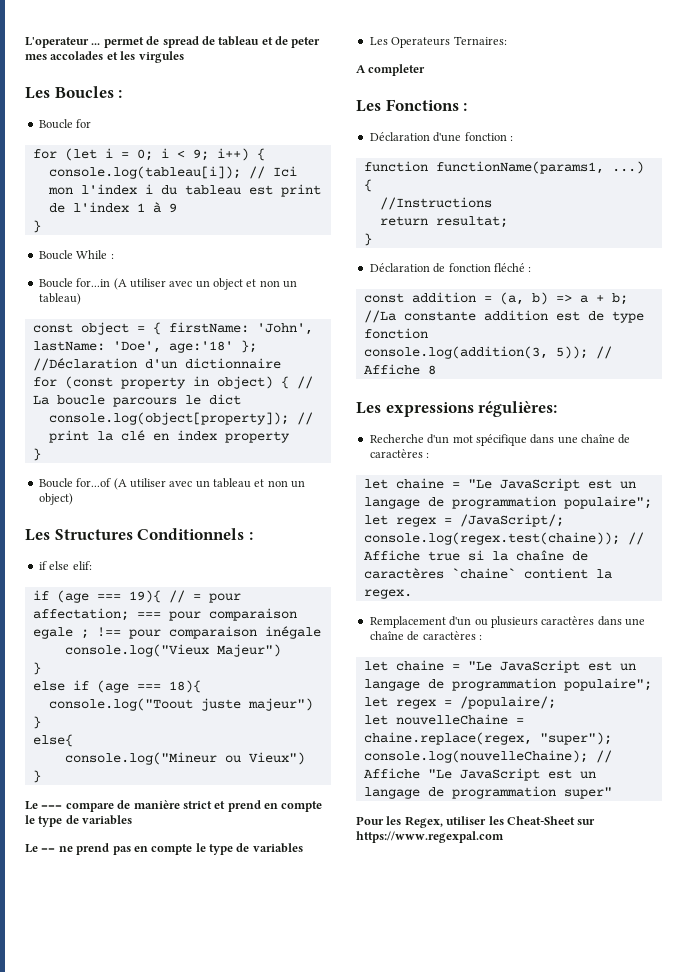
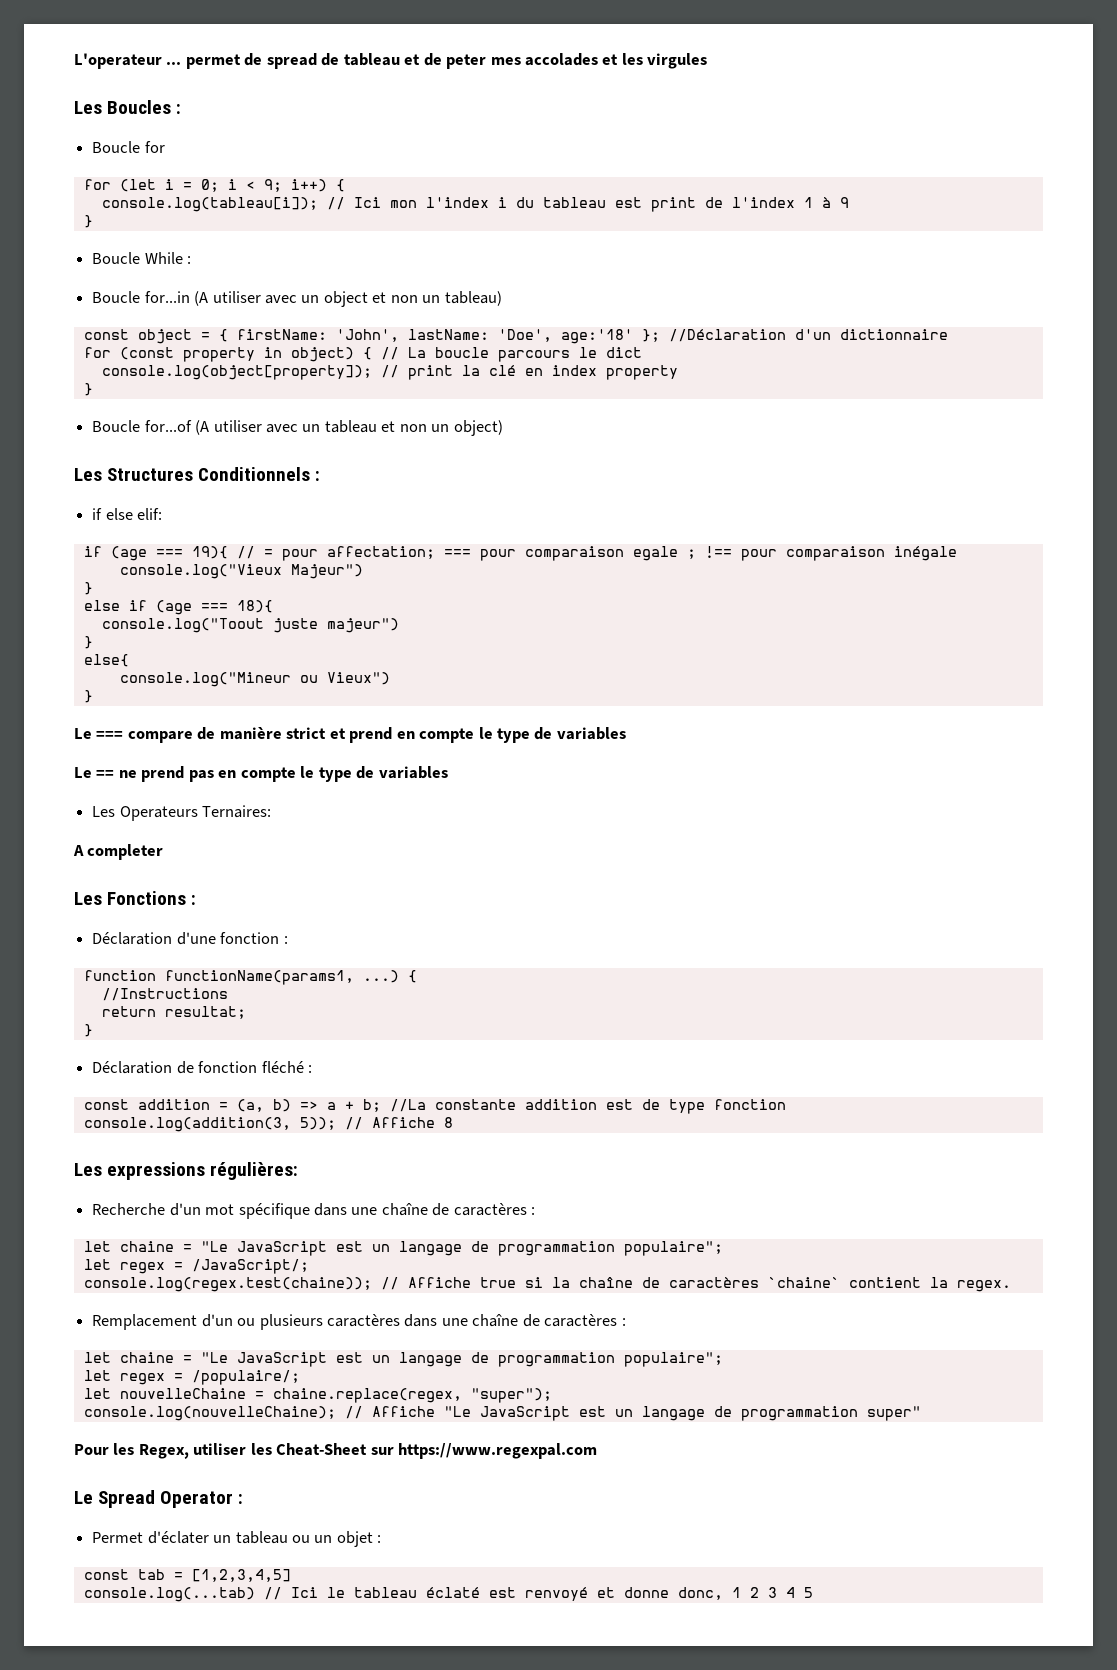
(504, 837) none -> [74,1490,244,1508] [92,1531,382,1547] [83,1569,291,1582] [83,1587,813,1602] // Le Spread Operator : // Permet d'éclater un tableau ou un objet : // const tab = [1,2,3,4,5] // console.log(...tab) // Ici le tableau éclaté est renvoyé et donne donc, 1 2 3 4 5

